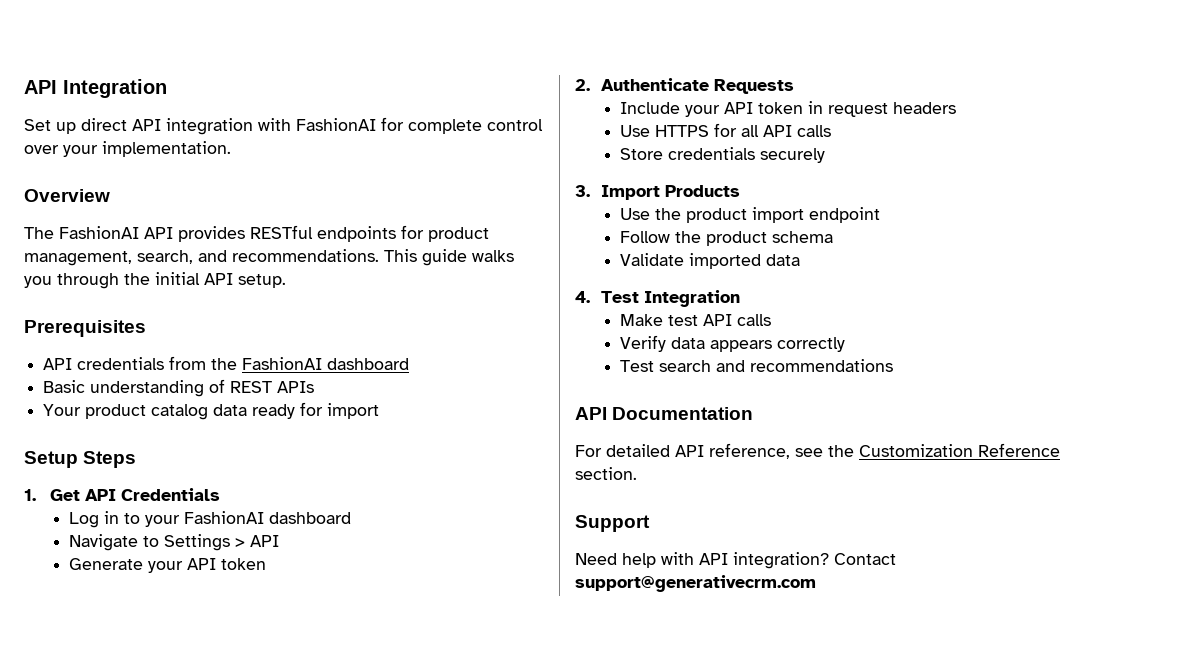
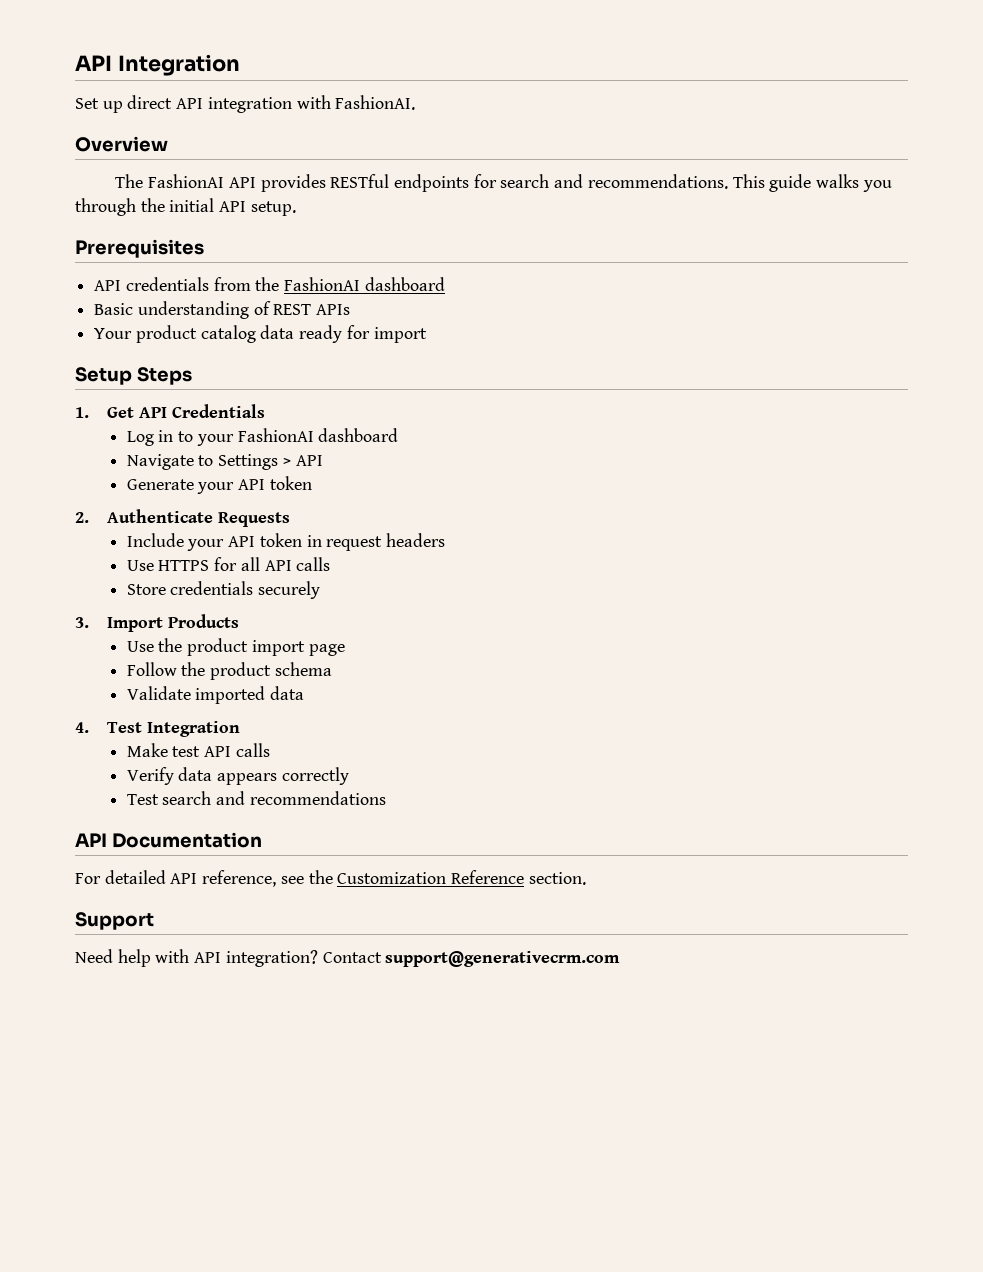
[296,117,543,134] [24,141,231,157] FashionAI for complete control over your implementation. -> [335,95,416,110] FashionAI.
[428,227,489,242] [24,250,193,266] product management, search, -> [500,174,550,188] search
[809,207,881,223] endpoint -> [308,644,345,656] page

